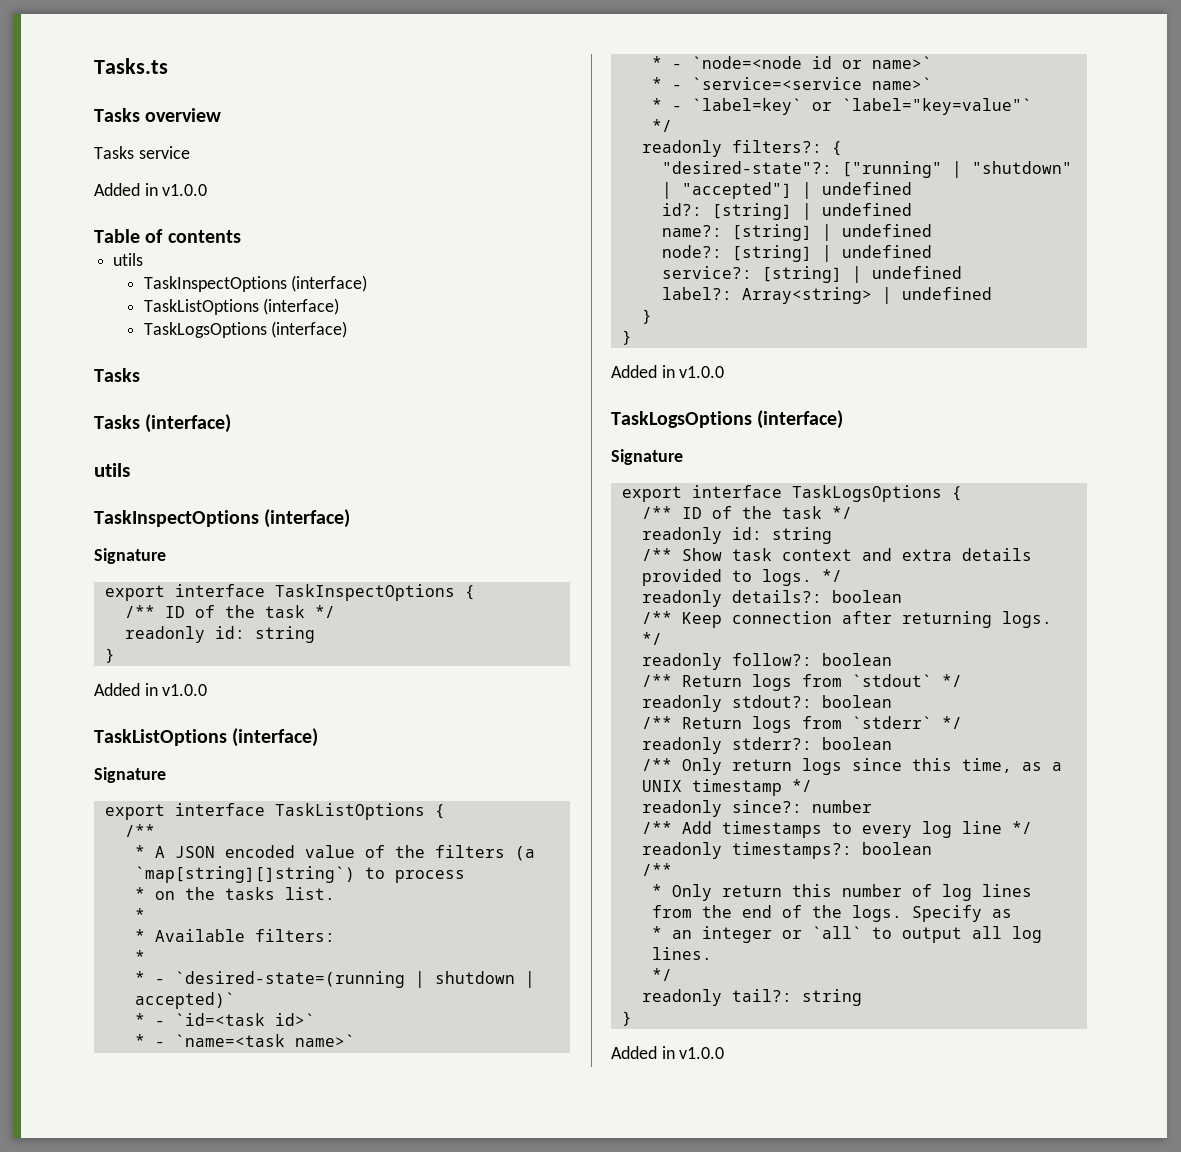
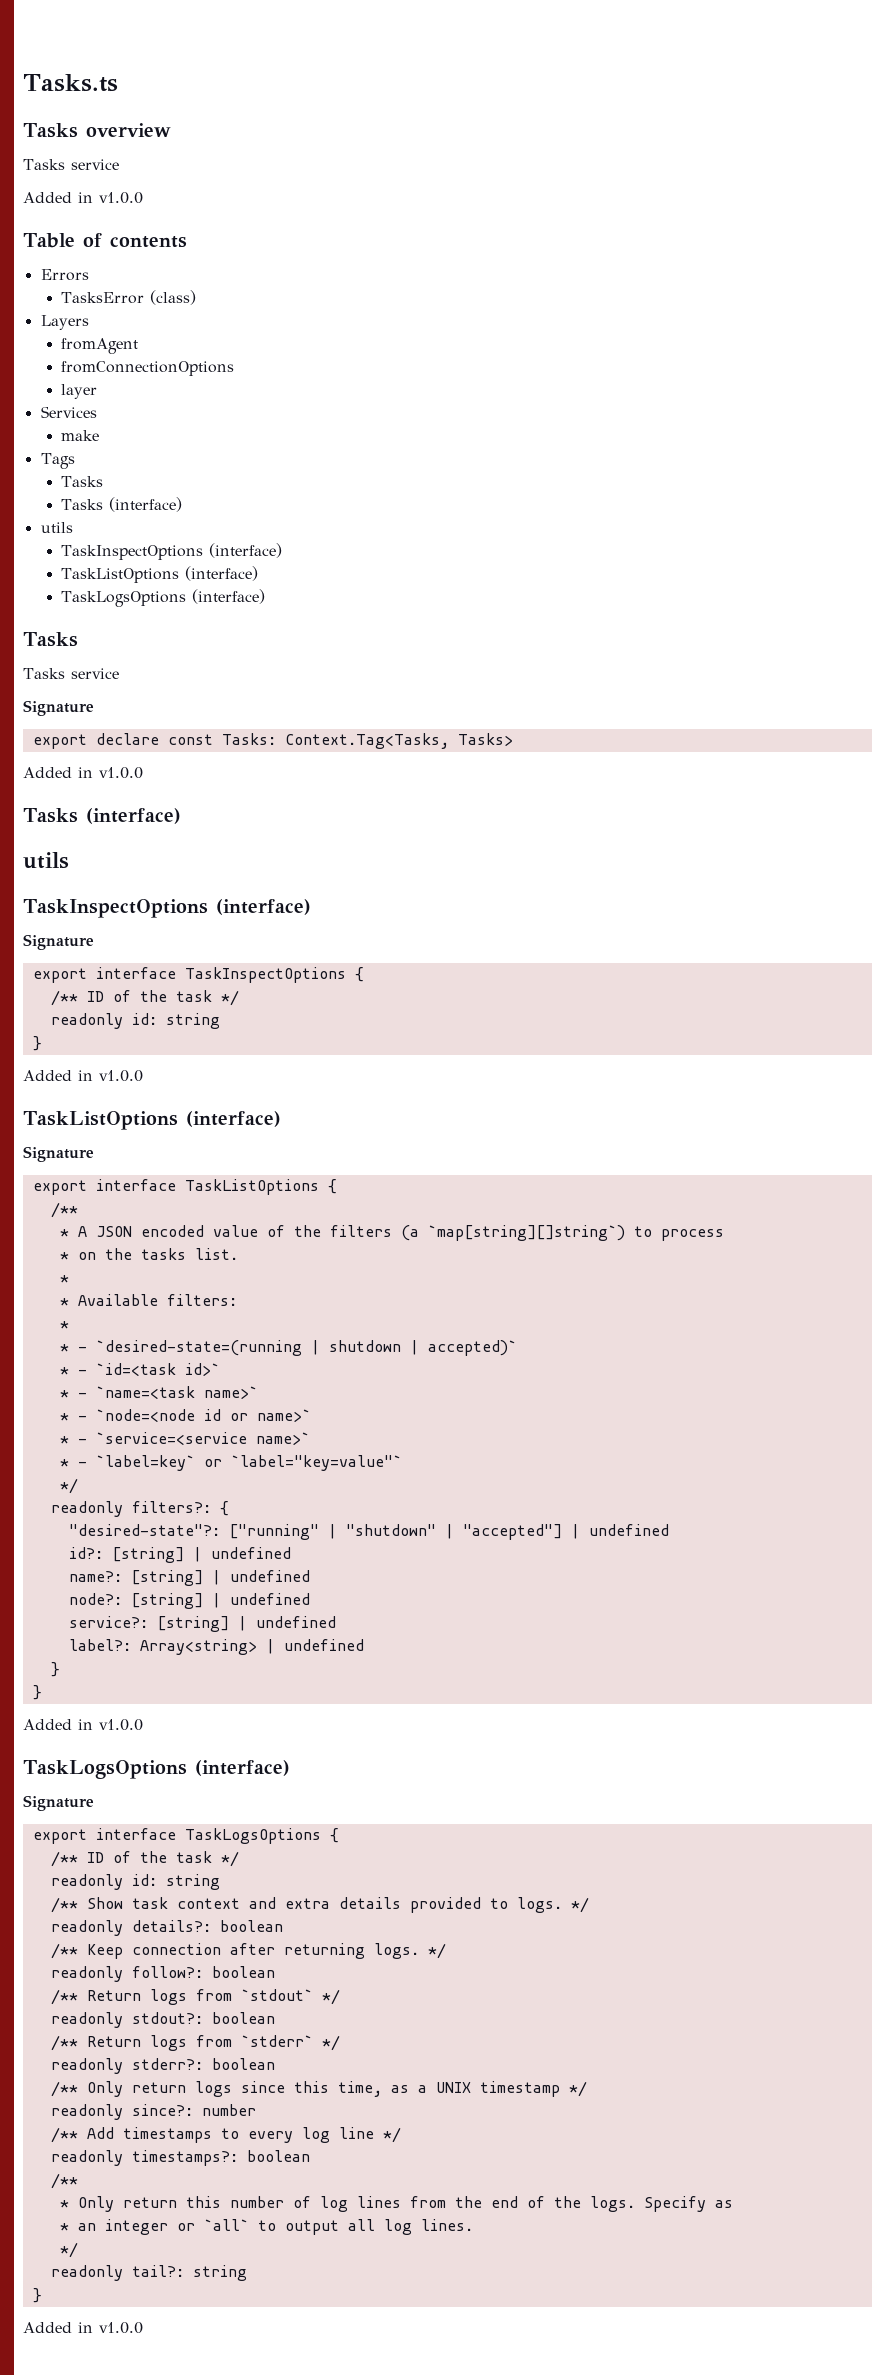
(241, 236) none -> [40,269,89,281] [60,290,196,305] [40,315,89,330] [60,338,138,354] [60,361,234,376] [60,384,97,399] [40,406,97,418] [60,430,99,441] [40,453,75,469] [60,476,103,487] [60,497,182,512] // Errors // TasksError (class) // Layers // fromAgent // fromConnectionOptions // layer // Services // make // Tags // Tasks // Tasks (interface)
(140, 375) none -> [23,668,119,679] [23,700,94,716] [32,733,513,749] [23,767,143,779] // Tasks service // Signature // export declare const Tasks: Context.Tag<Tasks, Tasks> // Added in v1.0.0

